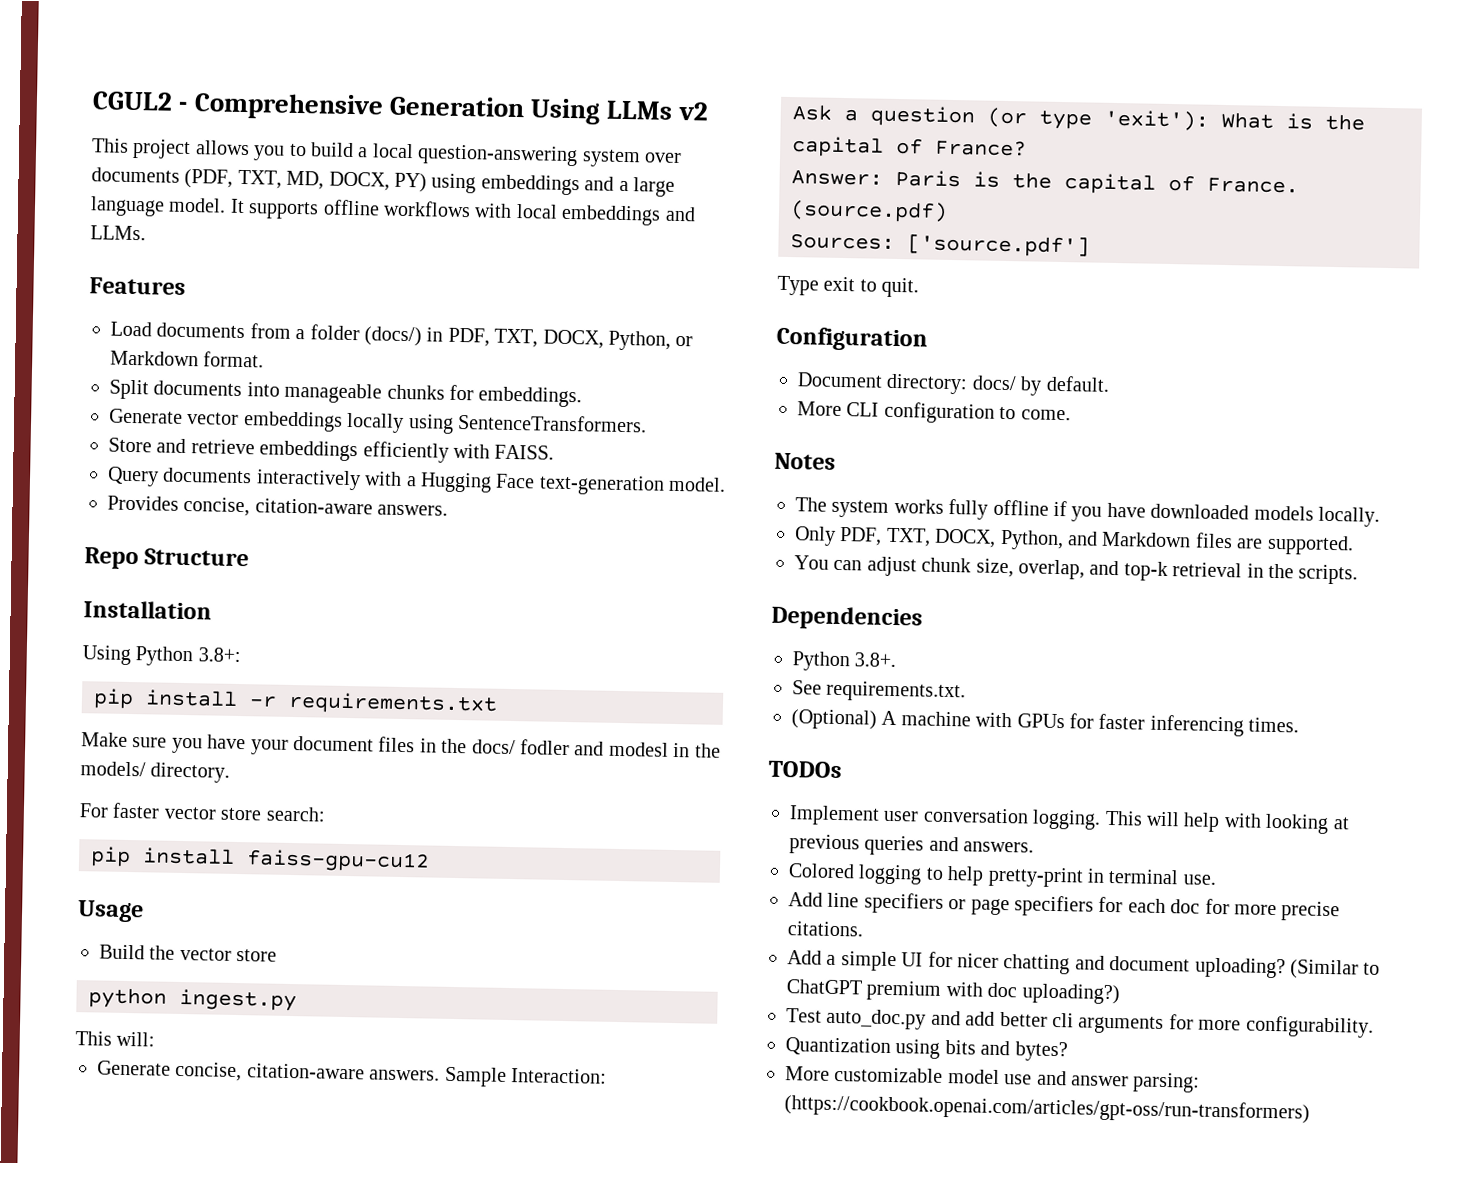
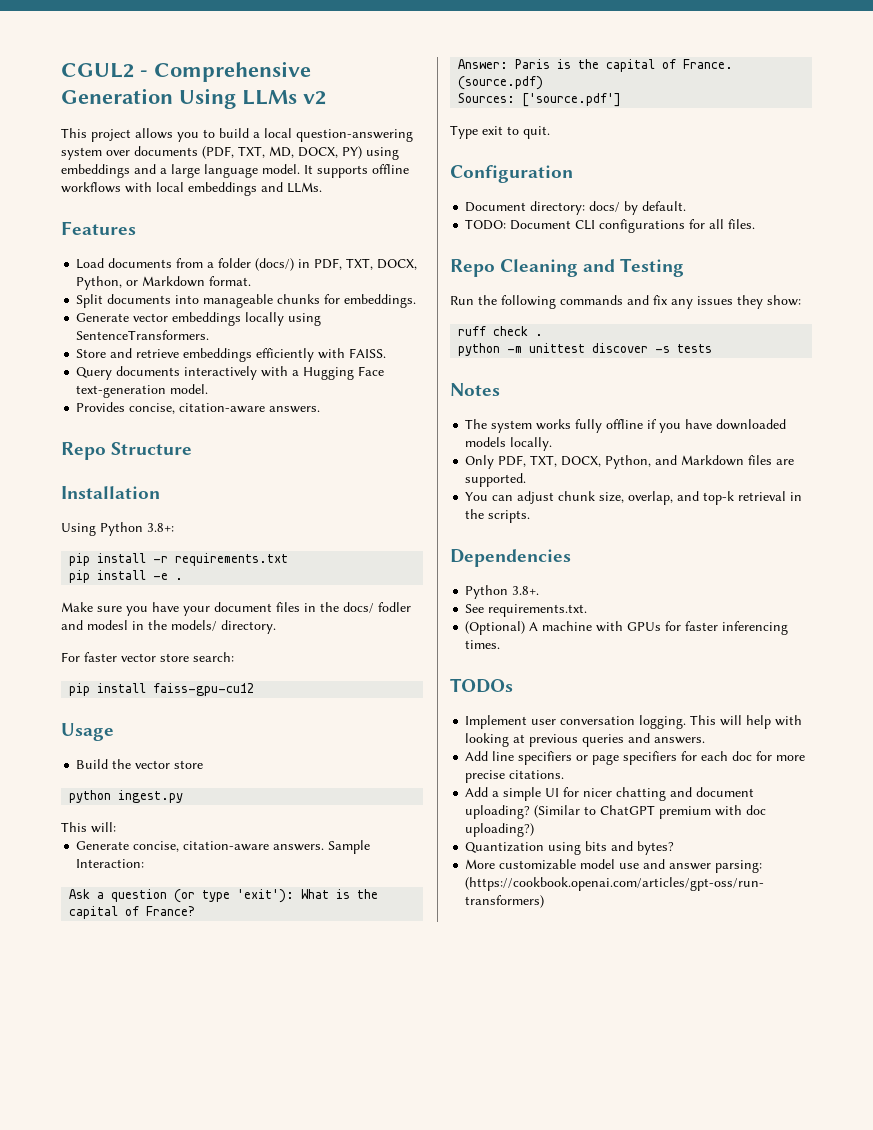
(498, 703) none -> [69,570,184,583] // pip install -e .
[797,401,1071,424] More CLI configuration to come. -> [465,219,756,233] [450,258,685,277] [450,295,801,309] [458,326,544,336] [458,343,713,356] TODO: Document CLI configurations for all files. // Repo Cleaning and Testing // Run the following commands and fix any issues they show: // ruff check . // python -m unittest discover -s tests
[788,863,1216,888] // Colored logging to help pretty-print in terminal use. -> (706, 740) none
[786,1008,1374,1038] // Test auto_doc.py and add better cli arguments for more configurability. -> (535, 830) none

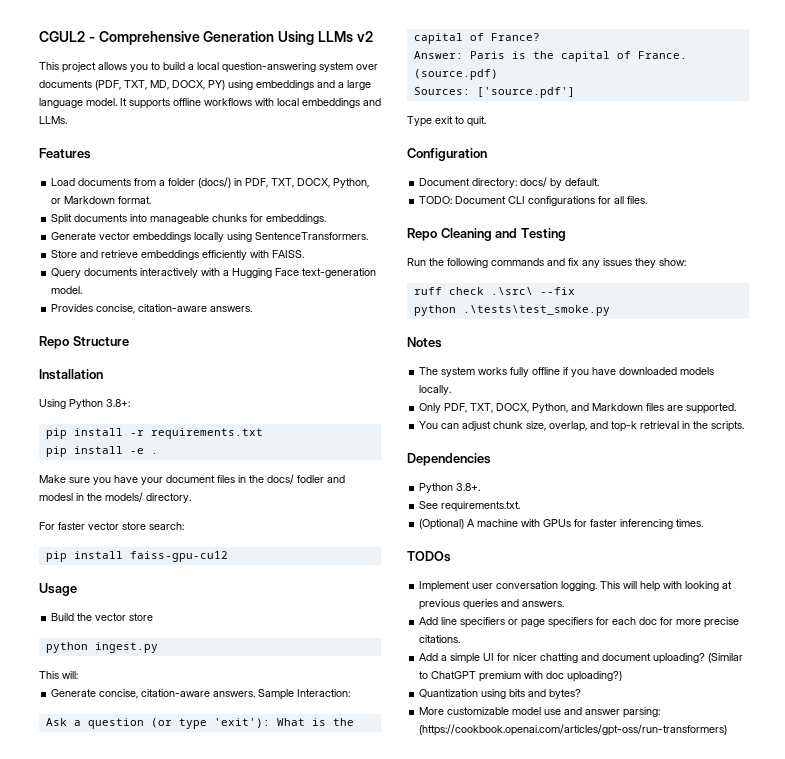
[535,334,544,336] [458,343,713,356] . // python -m unittest discover -s tests -> [490,287,575,295] [413,305,610,316] .\src\ --fix // python .\tests\test_smoke.py

